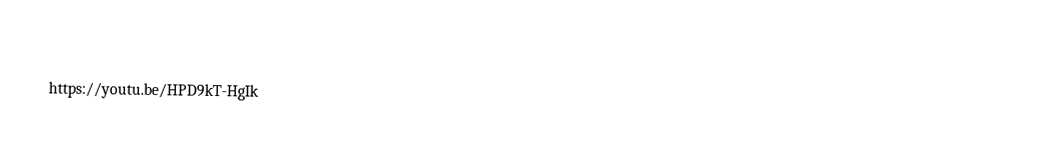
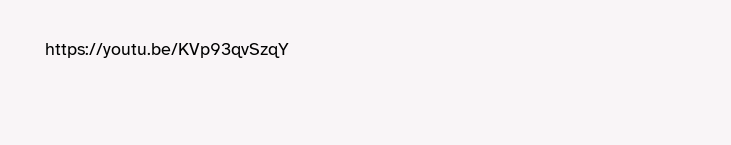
[48,81,259,101] https://youtu.be/HPD9kT-HgIk -> [45,43,289,58] https://youtu.be/KVp93qvSzqY

